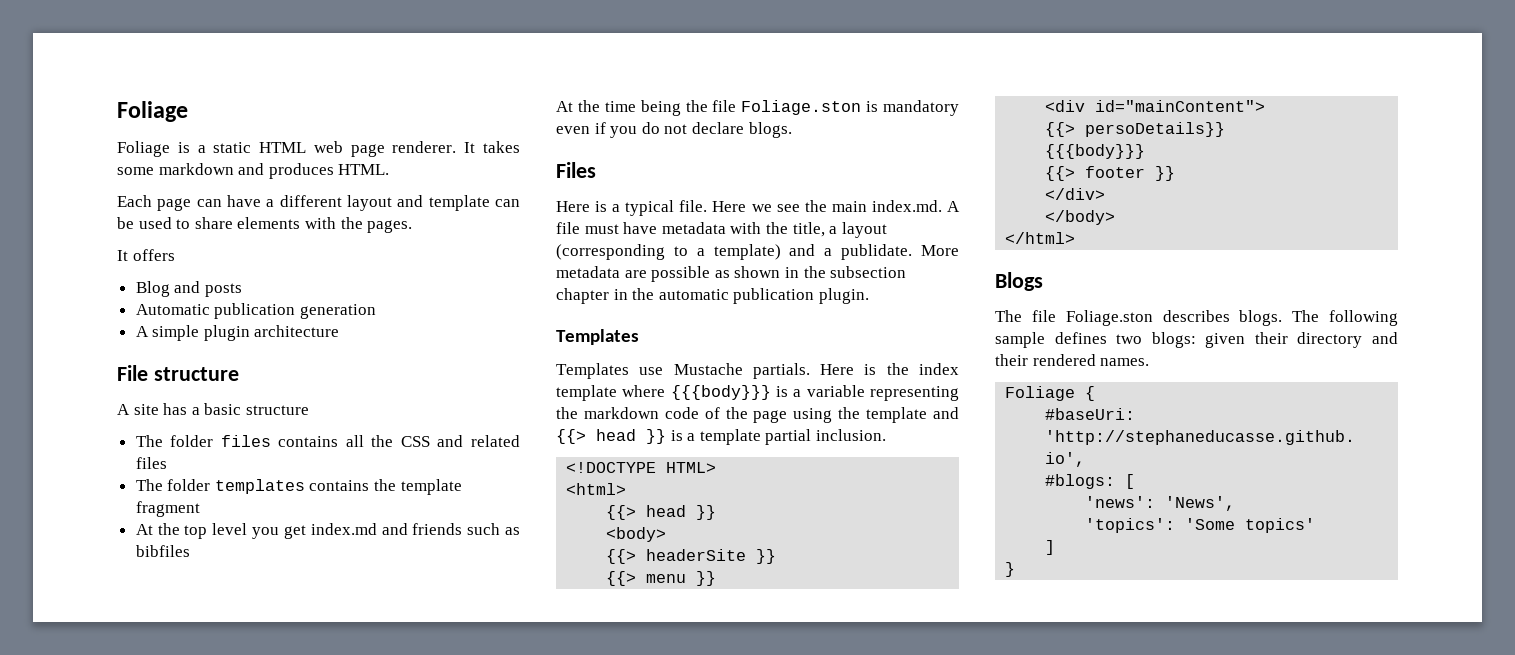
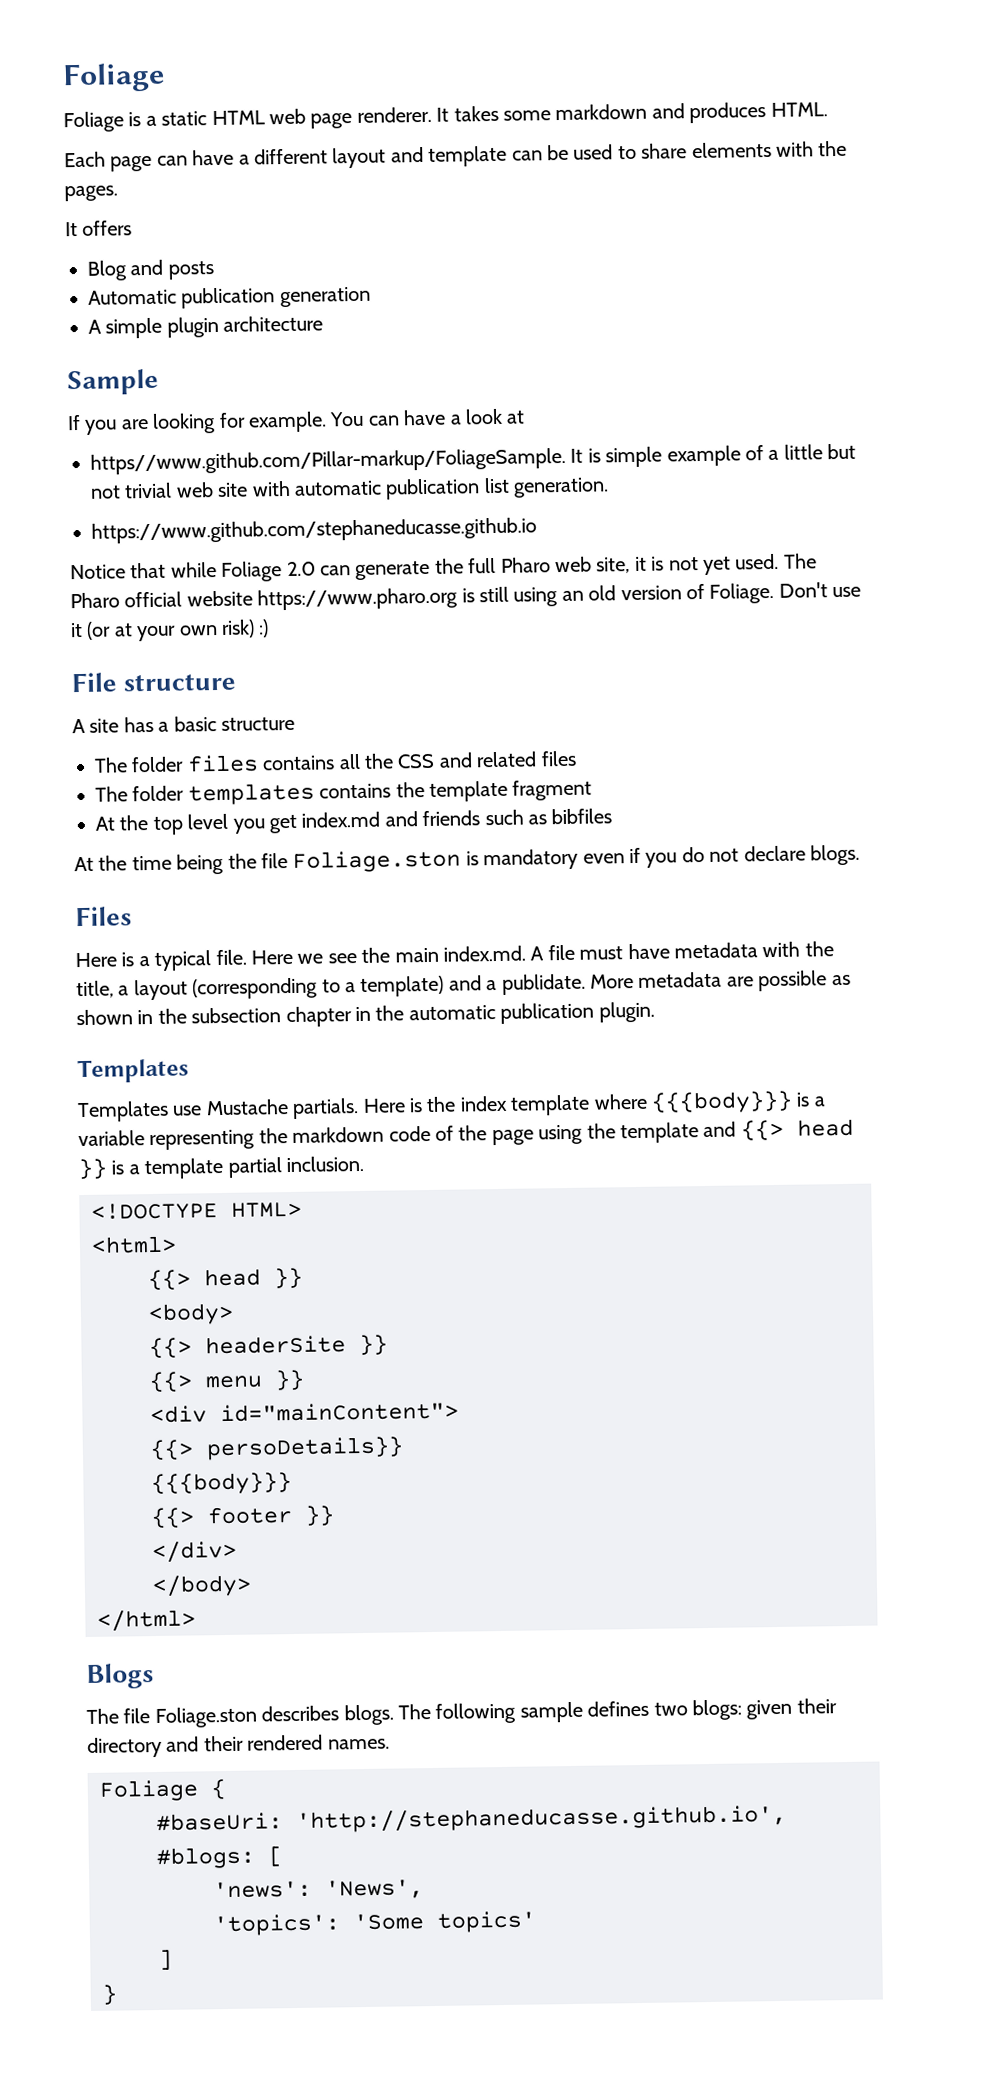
(340, 331) none -> [67,368,159,396] [67,408,526,435] [90,443,857,475] [90,477,610,500] [91,517,537,544] [70,553,817,582] [70,582,862,611] [70,619,270,642] // Sample // If you are looking for example. You can have a look at // https//www.github.com/Pillar-markup/FoliageSample. It is simple example of a little but not trivial web site with automatic publication list generation. // https://www.github.com/stephaneducasse.github.io // Notice that while Foliage 2.0 can generate the full Pharo web site, it is not yet used. The Pharo official website https://www.pharo.org is still using an old version of Foliage. Don't use it (or at your own risk) :)

